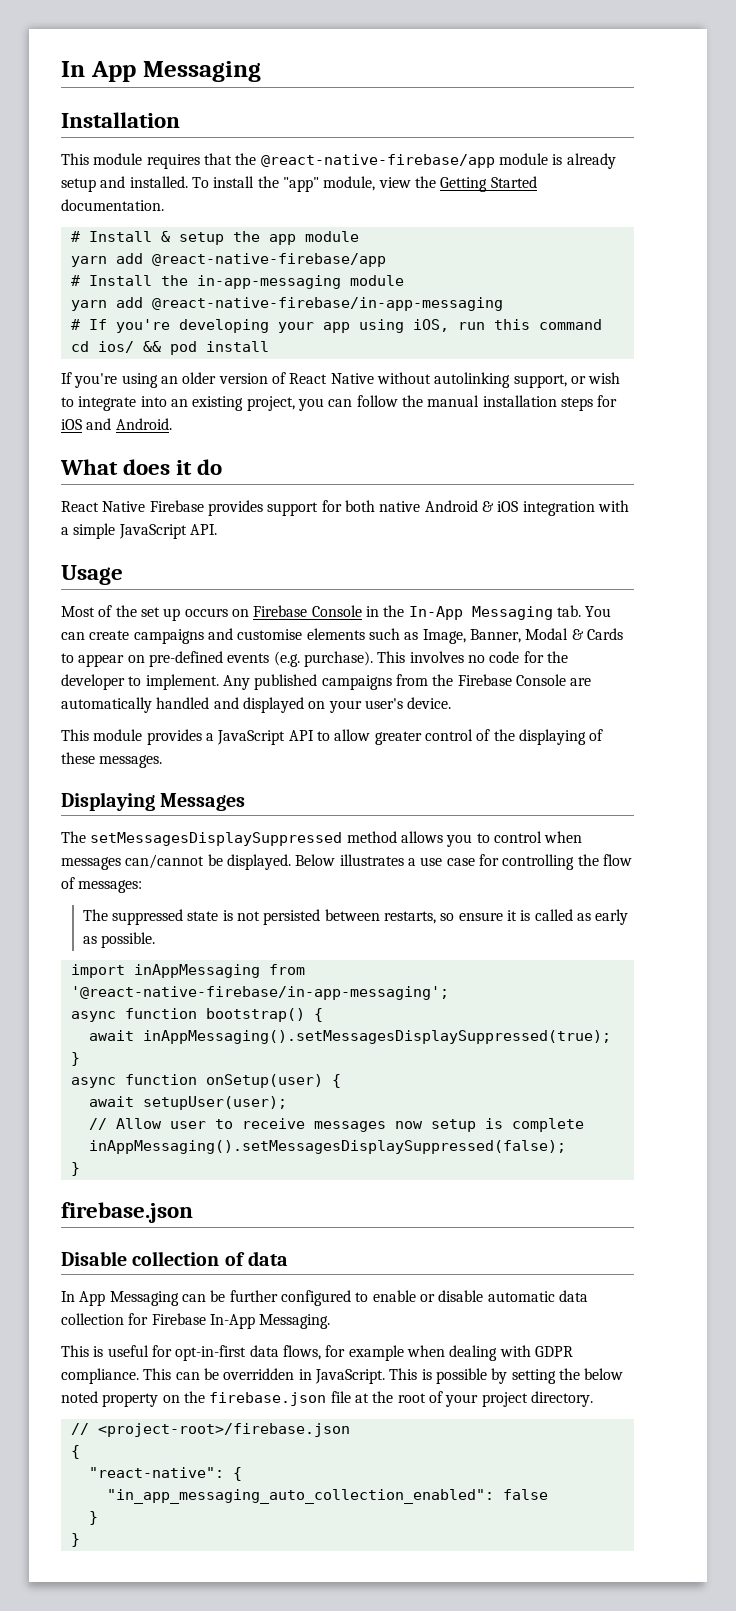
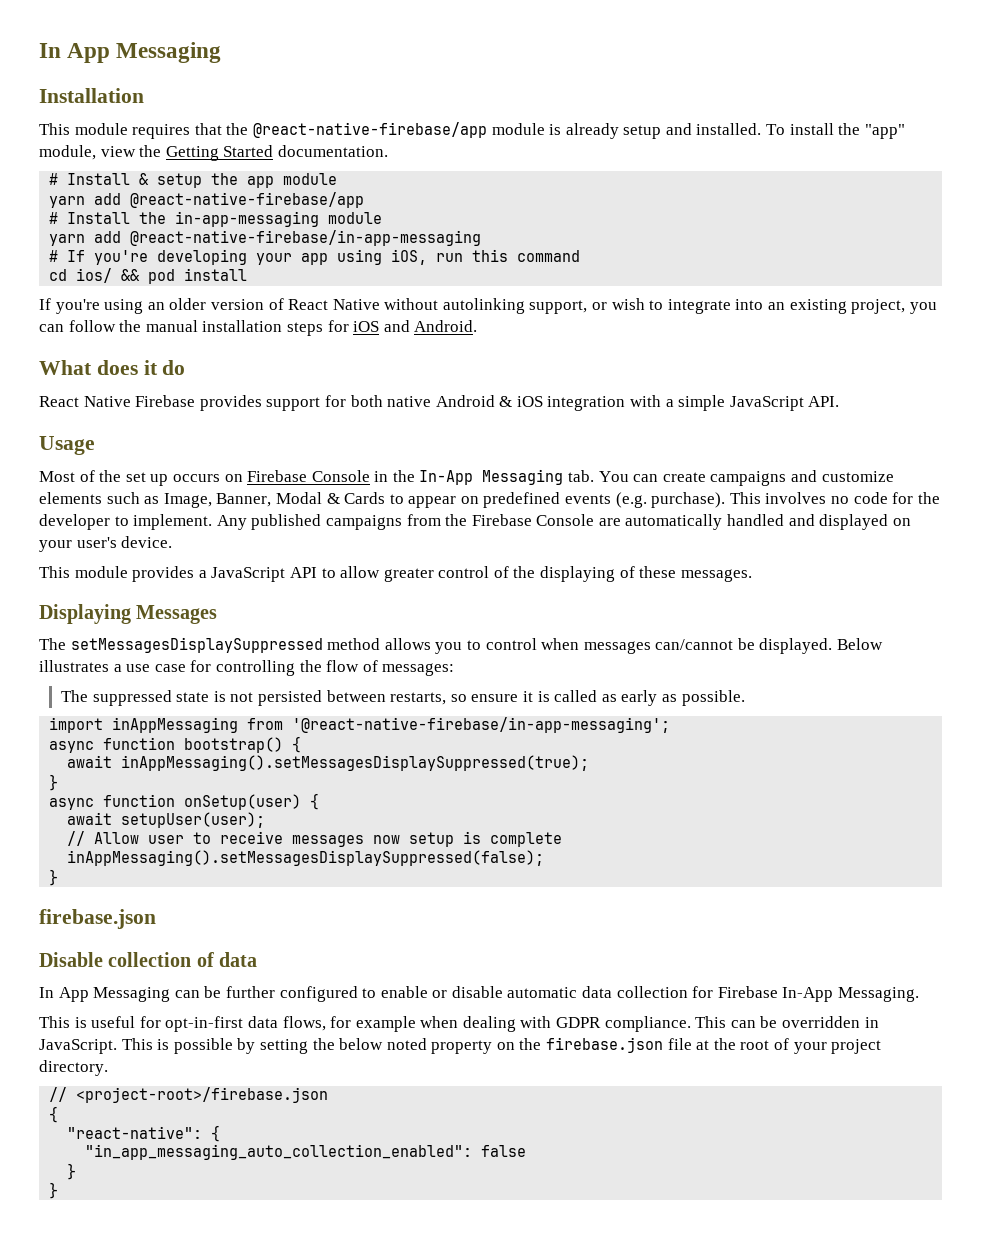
[237,629,303,640] customise -> [821,471,894,482] customize
[148,651,223,667] pre-defined -> [483,492,561,508] predefined

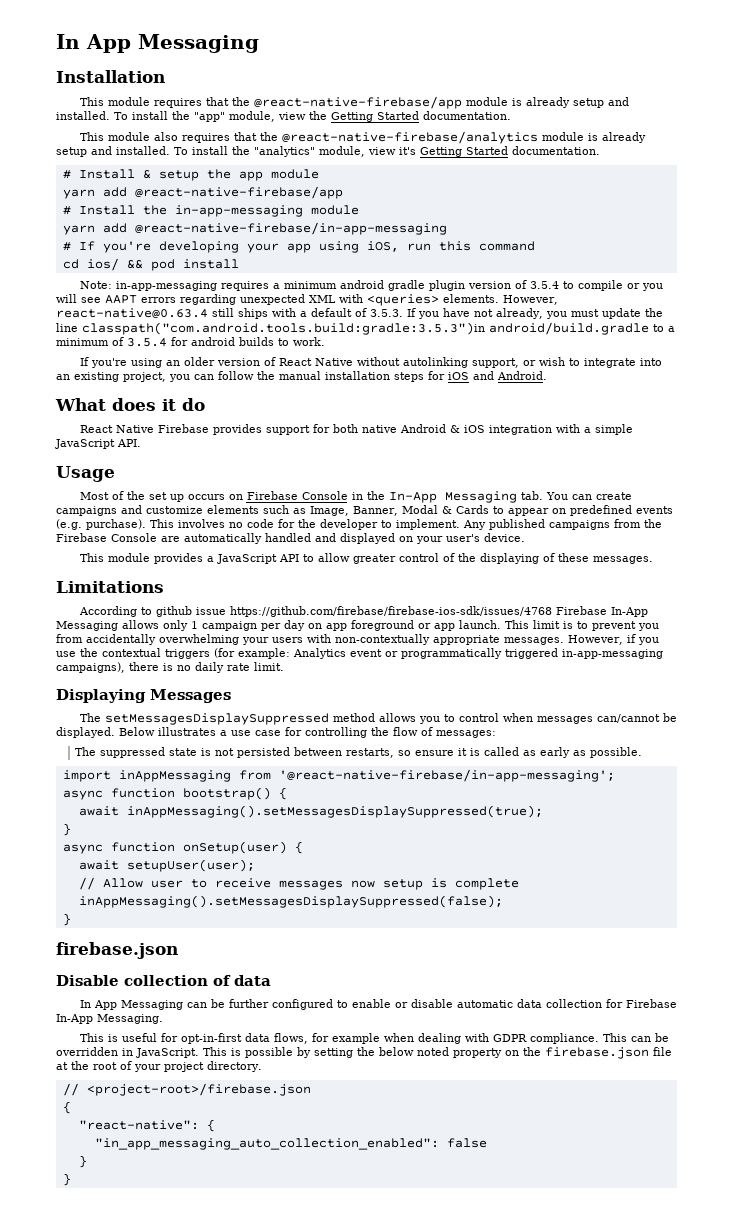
(388, 151) none -> [79,131,646,144] [56,146,600,157] // This module also requires that the @react-native-firebase/analytics module is already setup and installed. To install the "analytics" module, view it's Getting Started documentation.
(248, 274) none -> [79,280,663,291] [56,294,558,306] [56,308,663,319] [56,322,675,335] [56,337,325,347] // Note: in-app-messaging requires a minimum android gradle plugin version of 3.5.4 to compile or you will see AAPT errors regarding unexpected XML with <queries> elements. However, react-native@0.63.4 still ships with a default of 3.5.3. If you have not already, you must update the line classpath("com.android.tools.build:gradle:3.5.3")in android/build.gradle to a minimum of 3.5.4 for android builds to work.
(752, 575) none -> [56,581,164,593] [78,606,648,617] [56,620,659,631] [56,634,659,645] [56,648,663,659] [56,662,284,673] // Limitations // According to github issue https://github.com/firebase/firebase-ios-sdk/issues/4768 Firebase In-App Messaging allows only 1 campaign per day on app foreground or app launch. This limit is to prevent you from accidentally overwhelming your users with non-contextually appropriate messages. However, if you use the contextual triggers (for example: Analytics event or programmatically triggered in-app-messaging campaigns), there is no daily rate limit.

